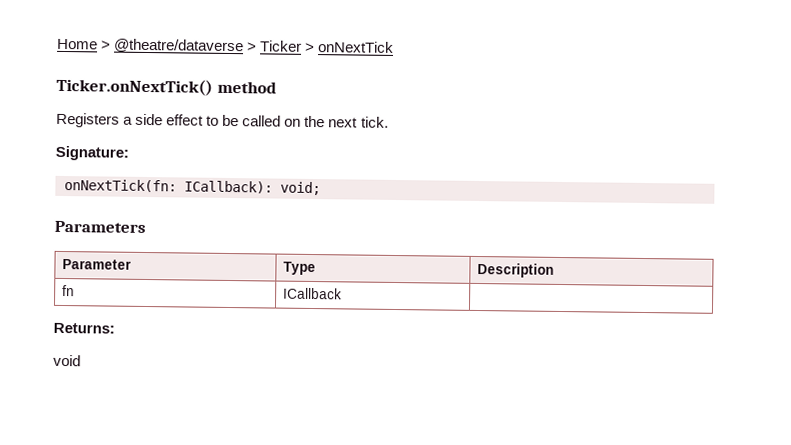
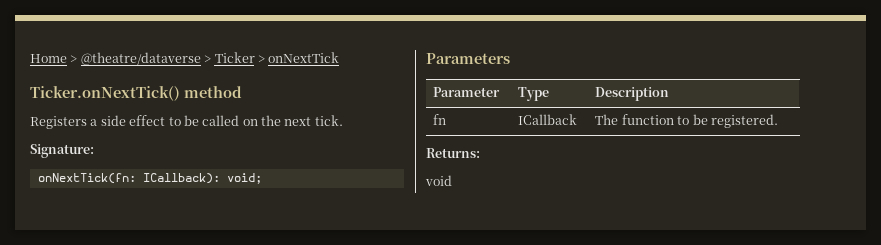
(342, 293) none -> [595,114,778,128] The function to be registered.

